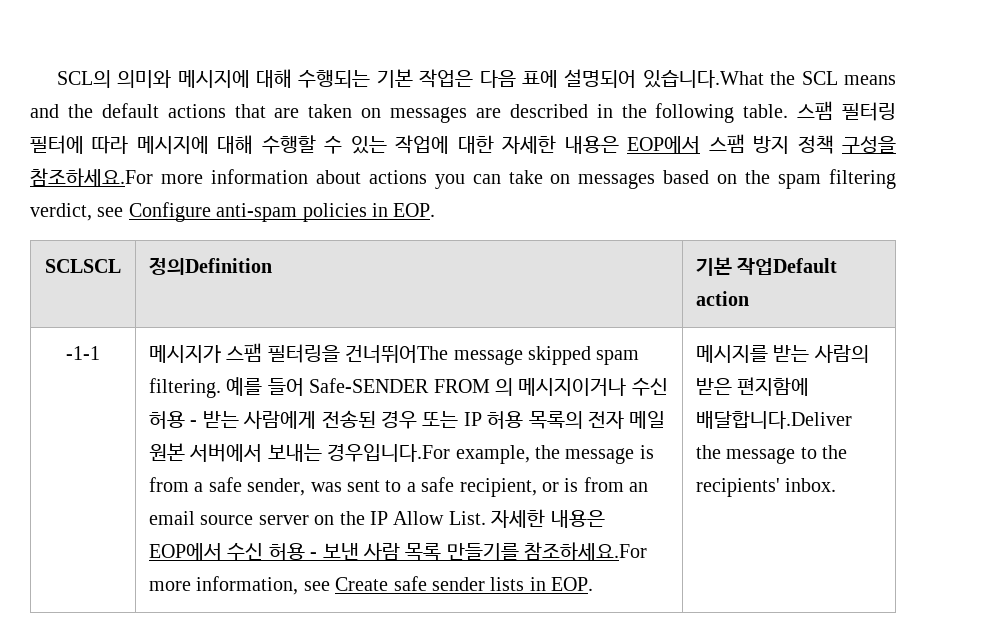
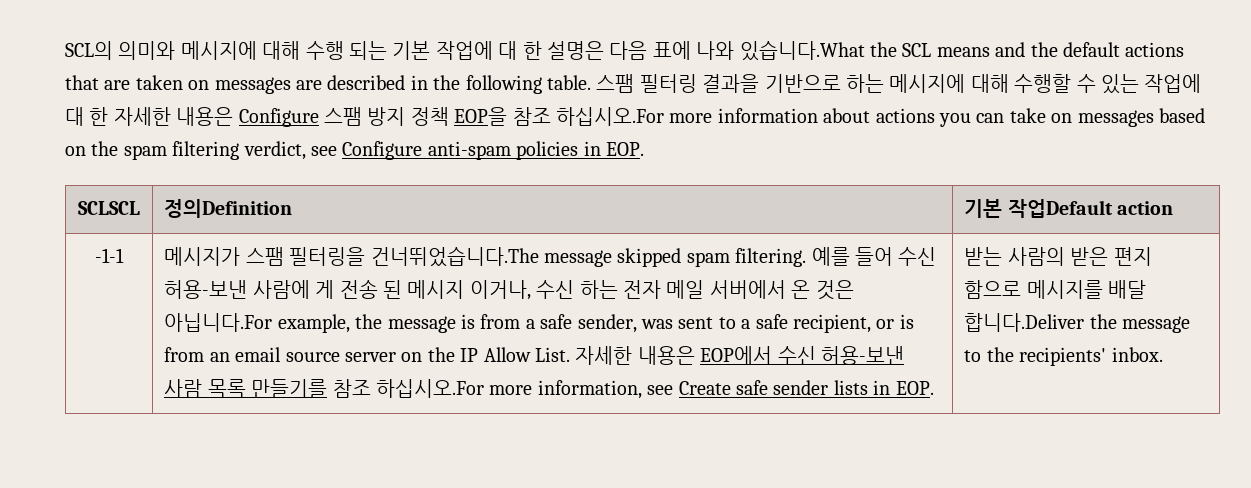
[298,69,474,88] 수행되는 기본 작업은 -> [305,41,604,60] 수행 되는 기본 작업에 대 한 설명은
[564,69,637,88] 설명되어 -> [696,41,735,60] 나와
[30,135,129,154] 필터에 따라 -> [702,74,884,93] 결과을 기반으로 하는
[457,135,701,154] 대한 자세한 내용은 EOP에서 -> [65,107,319,127] 대 한 자세한 내용은 Configure
[842,136,896,153] [30,168,153,187] 구성을 참조하세요.For -> [454,107,664,126] EOP을 참조 하십시오.For
[345,345,449,363] 건너뛰어The -> [370,246,539,267] 건너뛰었습니다.The
[309,378,668,396] [149,410,666,429] [149,443,451,462] Safe-SENDER FROM 의 메시지이거나 수신 허용 - 받는 사람에게 전송된 경우 또는 IP 허용 목록의 전자 메일 원본 서버에서 보내는 경우입니다.For -> [898,247,937,266] [164,279,854,300] [164,313,273,332] 수신 허용-보낸 사람에 게 전송 된 메시지 이거나, 수신 하는 전자 메일 서버에서 온 것은 아닙니다.For
[268,543,359,561] 허용 - 보낸 -> [820,346,904,365] 허용-보낸
[524,542,648,561] 참조하세요.For -> [332,379,484,398] 참조 하십시오.For
[696,345,769,363] 메시지를 -> (934, 388) none
[737,377,810,396] [696,411,853,429] 편지함에 배달합니다.Deliver -> [1113,247,1152,266] [964,280,1147,299] [964,313,1085,332] 편지 함으로 메시지를 배달 합니다.Deliver

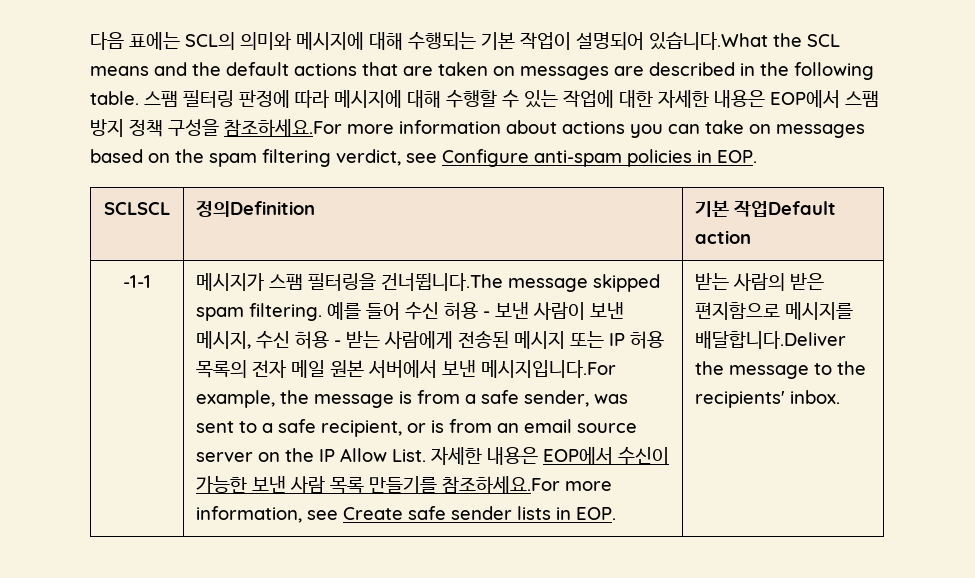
(65, 50) none -> [90,32,180,50] 다음 표에는
[305,41,735,60] 수행 되는 기본 작업에 대 한 설명은 다음 표에 나와 -> [408,32,644,50] 수행되는 기본 작업이 설명되어
[702,74,884,93] 결과을 기반으로 하는 -> [239,90,329,108] 판정에 따라
[65,107,319,127] 대 한 자세한 내용은 Configure -> [619,90,840,108] 대한 자세한 내용은 EOP에서
[454,107,664,126] EOP을 참조 하십시오.For -> [168,119,342,137] 구성을 참조하세요.For
[370,246,539,267] 건너뛰었습니다.The -> [381,273,504,291] 건너뜁니다.The
[164,279,854,300] [164,313,273,332] 허용-보낸 사람에 게 전송 된 메시지 이거나, 수신 하는 전자 메일 서버에서 온 것은 아닙니다.For -> [444,302,625,320] [196,330,665,349] [196,360,617,378] 허용 - 보낸 사람이 보낸 메시지, 수신 허용 - 받는 사람에게 전송된 메시지 또는 IP 허용 목록의 전자 메일 원본 서버에서 보낸 메시지입니다.For
[777,346,904,365] 수신 허용-보낸 -> [618,447,670,465] [196,476,287,494] 수신이 가능한 보낸
[332,379,484,398] 참조 하십시오.For -> [442,476,561,494] 참조하세요.For
[1113,247,1152,266] [964,280,1147,299] [964,313,1085,332] 편지 함으로 메시지를 배달 합니다.Deliver -> [695,302,854,320] [695,331,847,349] 편지함으로 메시지를 배달합니다.Deliver

